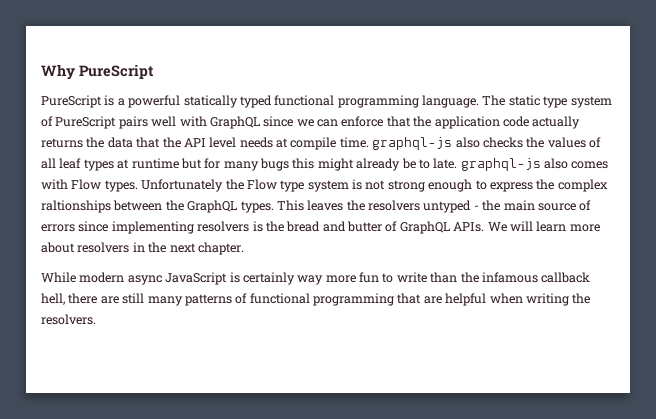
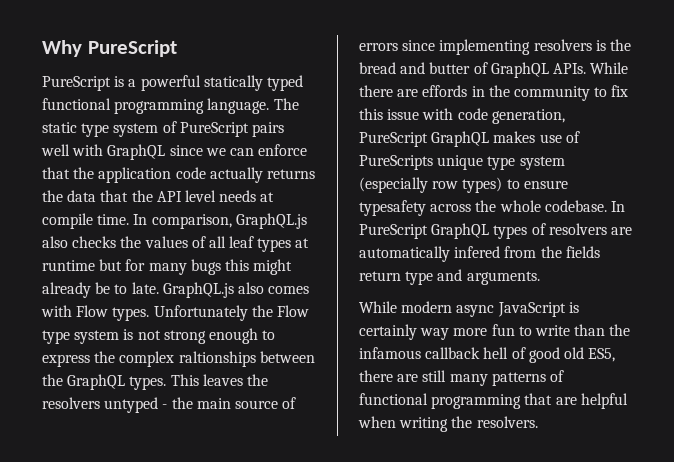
[372,137,453,150] graphql-js -> [133,213,307,229] In comparison, GraphQL.js
[460,158,541,171] graphql-js -> [162,282,234,298] GraphQL.js
[487,221,600,232] [41,242,244,255] We will learn more about resolvers in the next chapter. -> [590,62,629,74] [359,85,629,101] [359,108,565,124] [359,131,580,147] [359,155,565,170] [359,177,568,193] [359,200,625,216] [359,223,632,239] [359,246,600,262] [359,269,540,285] While there are effords in the community to fix this issue with code generation, PureScript GraphQL makes use of PureScripts unique type system (especially row types) to ensure typesafety across the whole codebase. In PureScript GraphQL types of resolvers are automatically infered from the fields return type and arguments.
[41,293,65,305] hell, -> [483,347,616,363] hell of good old ES5,

